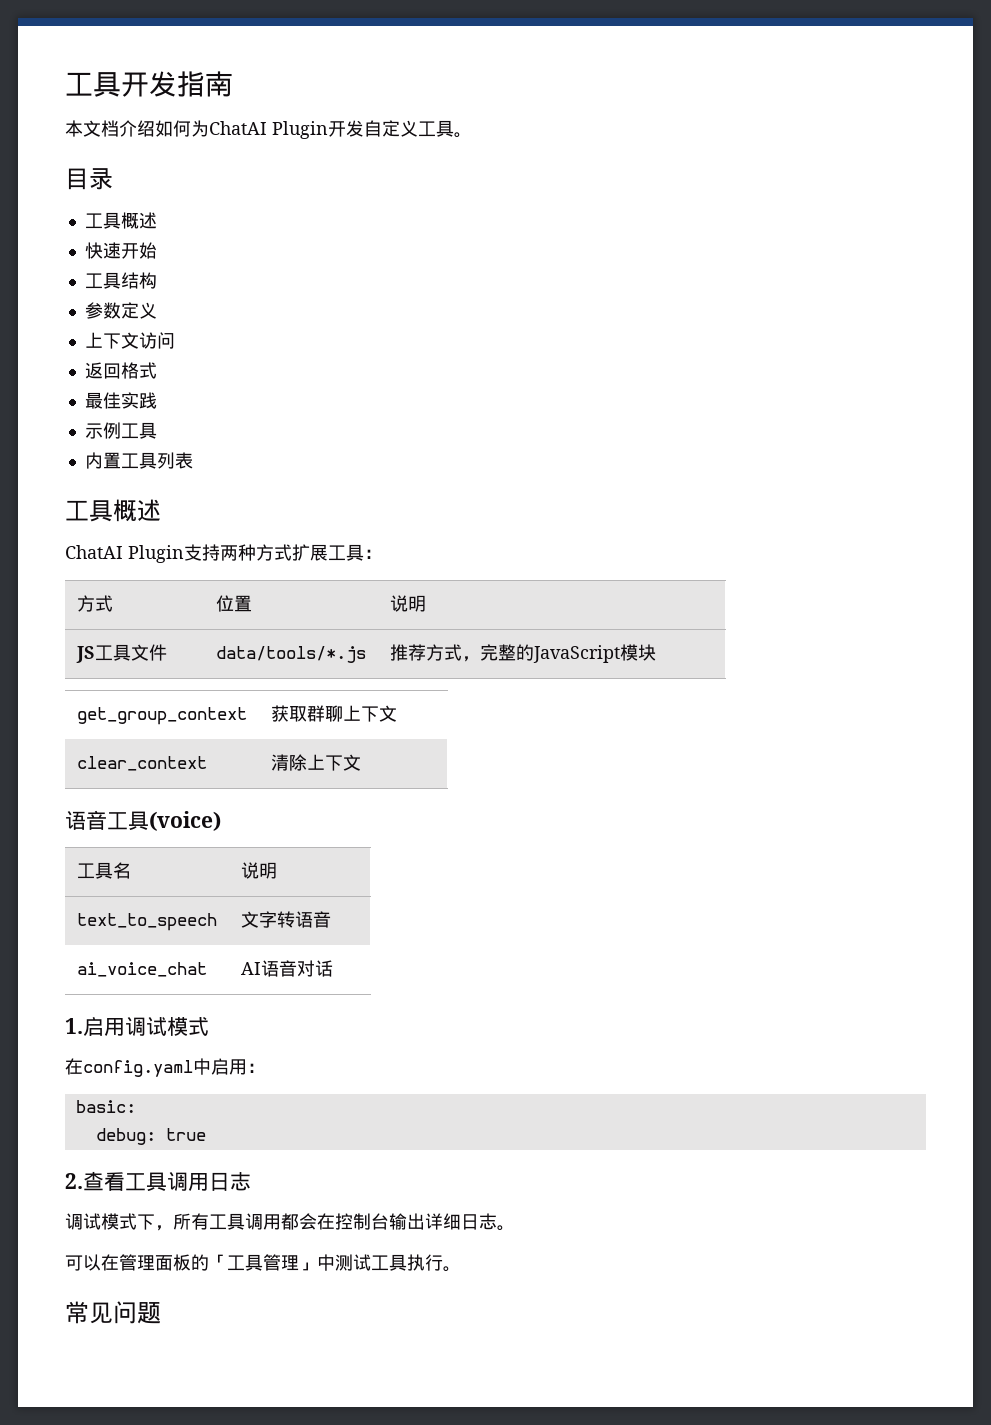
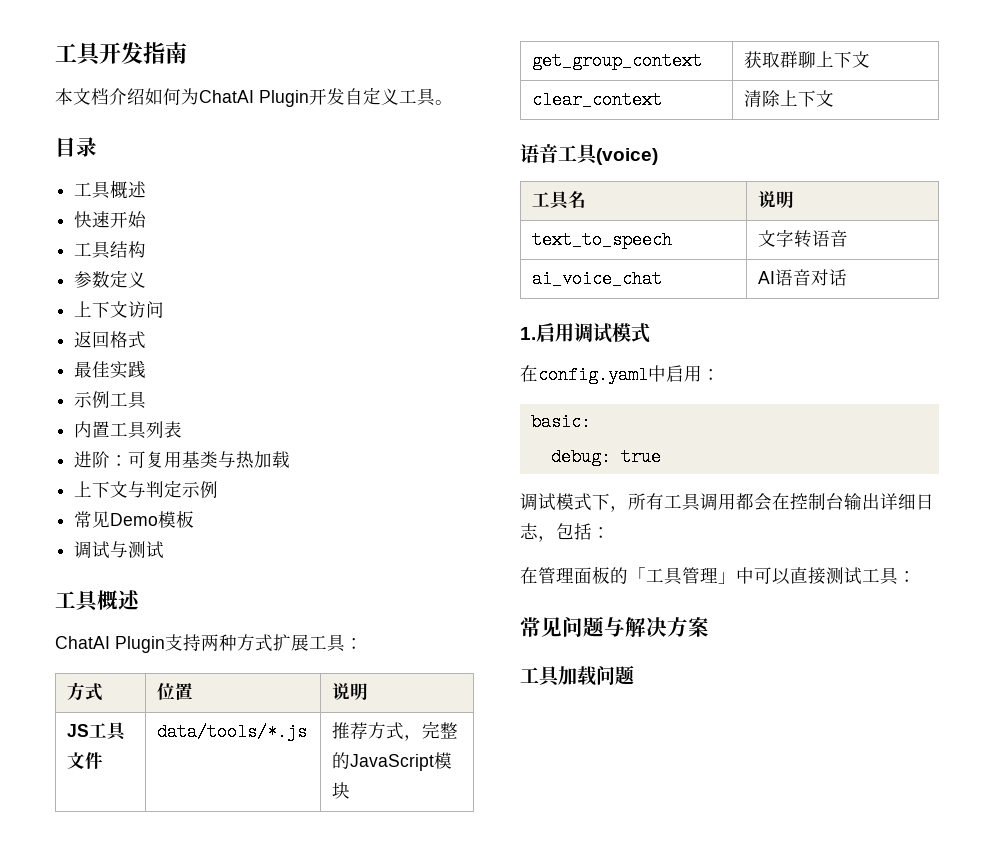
(193, 460) none -> [74,451,291,469] [74,480,219,498] [74,510,195,528] [74,541,165,559] // 进阶：可复用基类与热加载 // 上下文与判定示例 // 常见Demo模板 // 调试与测试
[65,1171,251,1192] // 2.查看工具调用日志 -> (661, 457) none
[497,1225,515,1231] [65,1254,101,1271] 。 // 可以 -> [538,523,610,542] ，包括： //
(335, 1262) none -> [754,567,826,585] 可以直接
[407,1254,461,1272] 执行。 -> [898,571,916,582] ：
(161, 1313) none -> [604,617,709,637] [520,665,634,687] 与解决方案 // 工具加载问题

